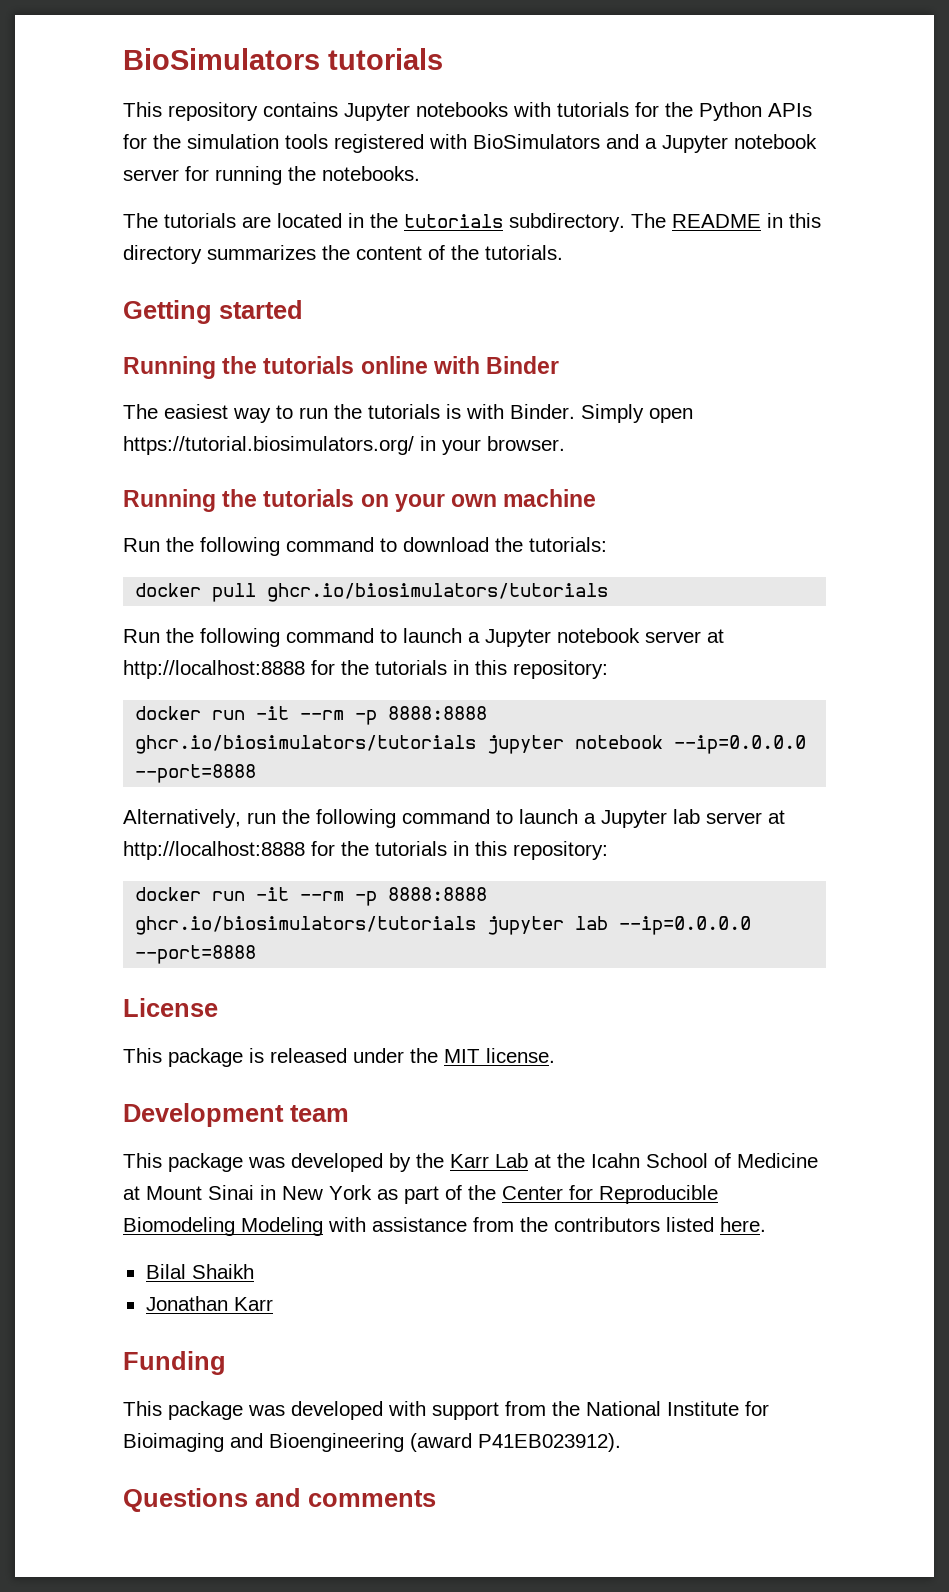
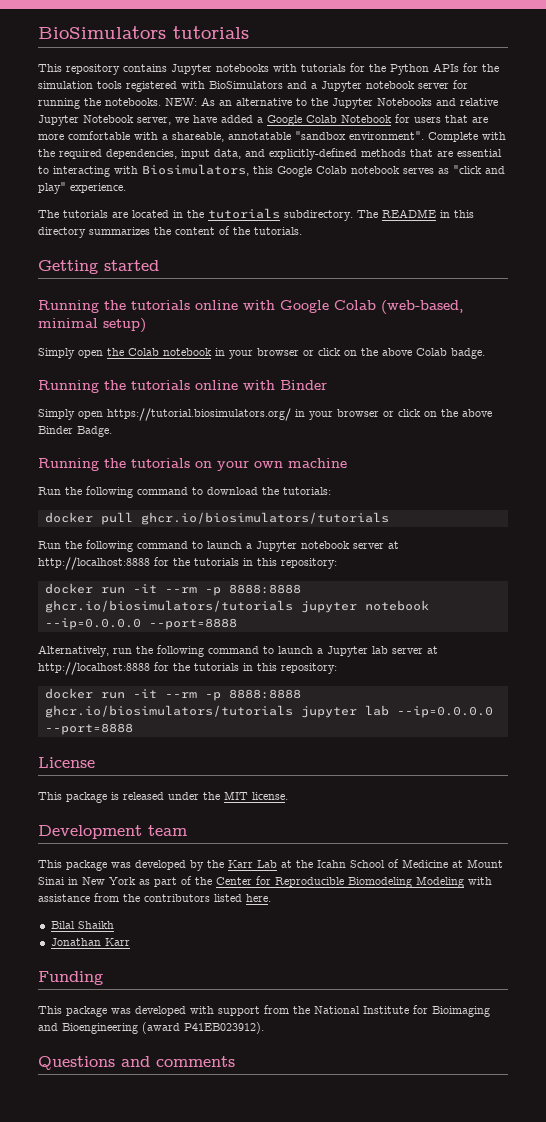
(420, 173) none -> [165,97,498,109] [38,114,488,126] [38,131,506,142] [38,148,502,160] [38,164,505,177] [38,182,126,194] NEW: As an alternative to the Jupyter Notebooks and relative Jupyter Notebook server, we have added a Google Colab Notebook for users that are more comfortable with a shareable, annotatable "sandbox environment". Complete with the required dependencies, input data, and explicitly-defined methods that are essential to interacting with Biosimulators, this Google Colab notebook serves as "click and play" experience.
(303, 309) none -> [38,300,463,314] [38,318,146,333] [38,348,485,359] // Running the tutorials online with Google Colab (web-based, minimal setup) // Simply open the Colab notebook in your browser or click on the above Colab badge.
[123,404,575,423] The easiest way to run the tutorials is with Binder. -> (327, 385) none
[487,436,565,451] browser. -> [337,409,492,417] [38,426,112,437] browser or click on the above Binder Badge.

